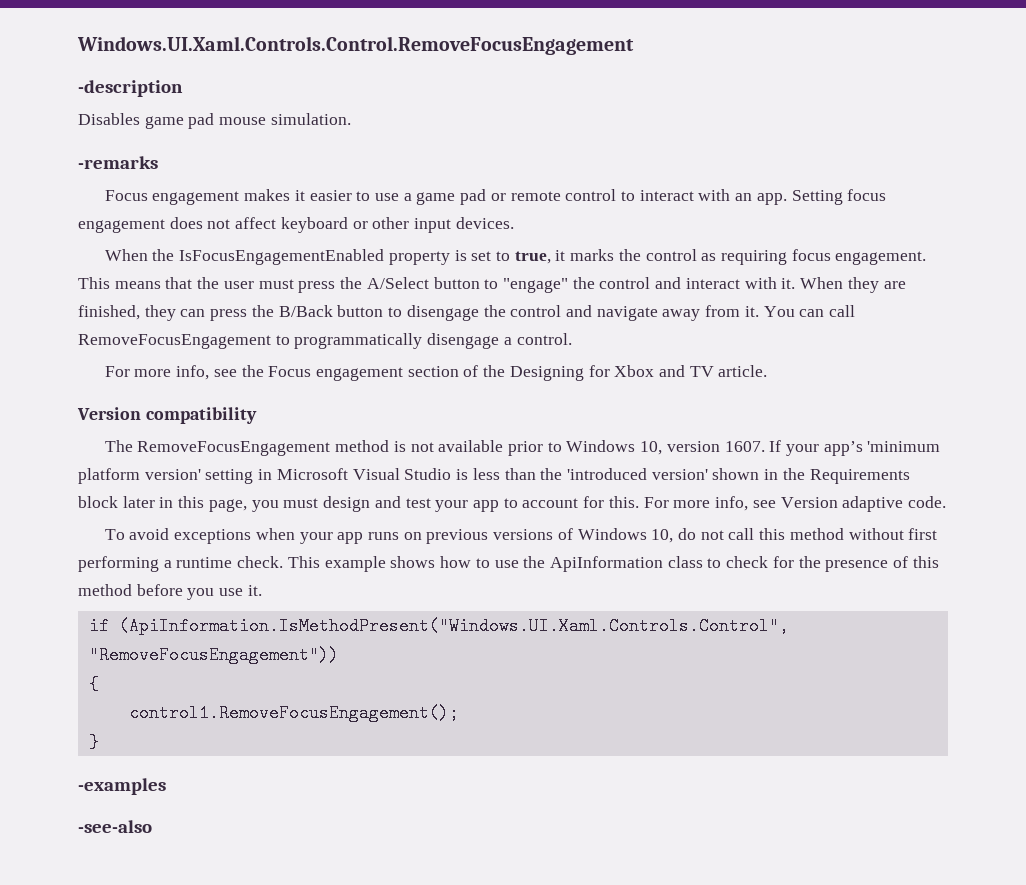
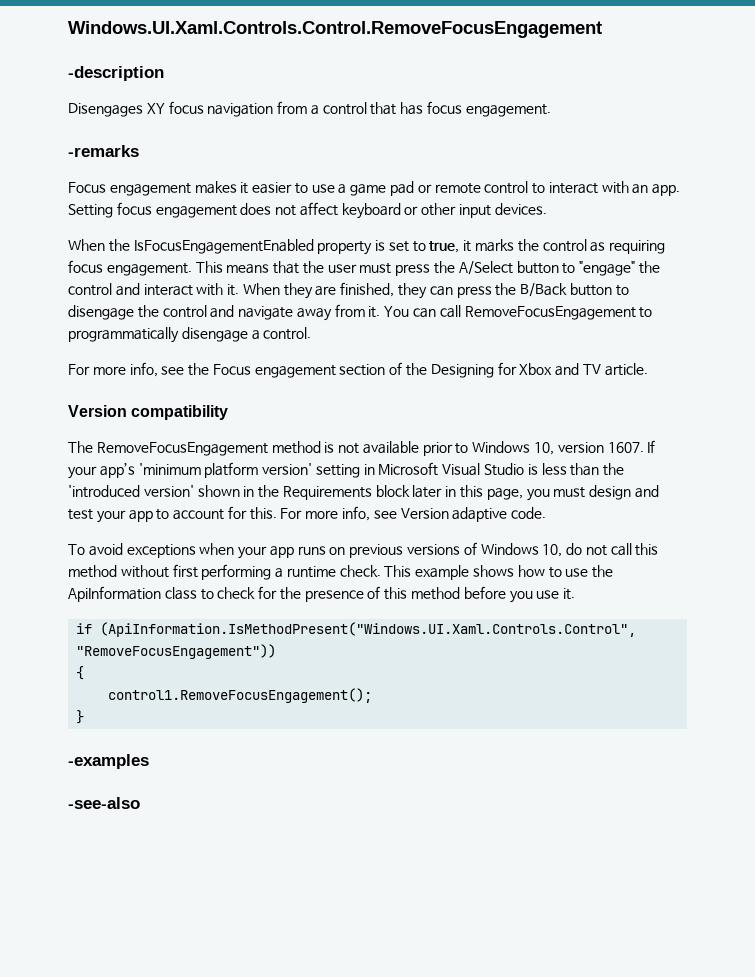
[78,113,351,129] Disables game pad mouse simulation. -> [68,101,551,117] Disengages XY focus navigation from a control that has focus engagement.

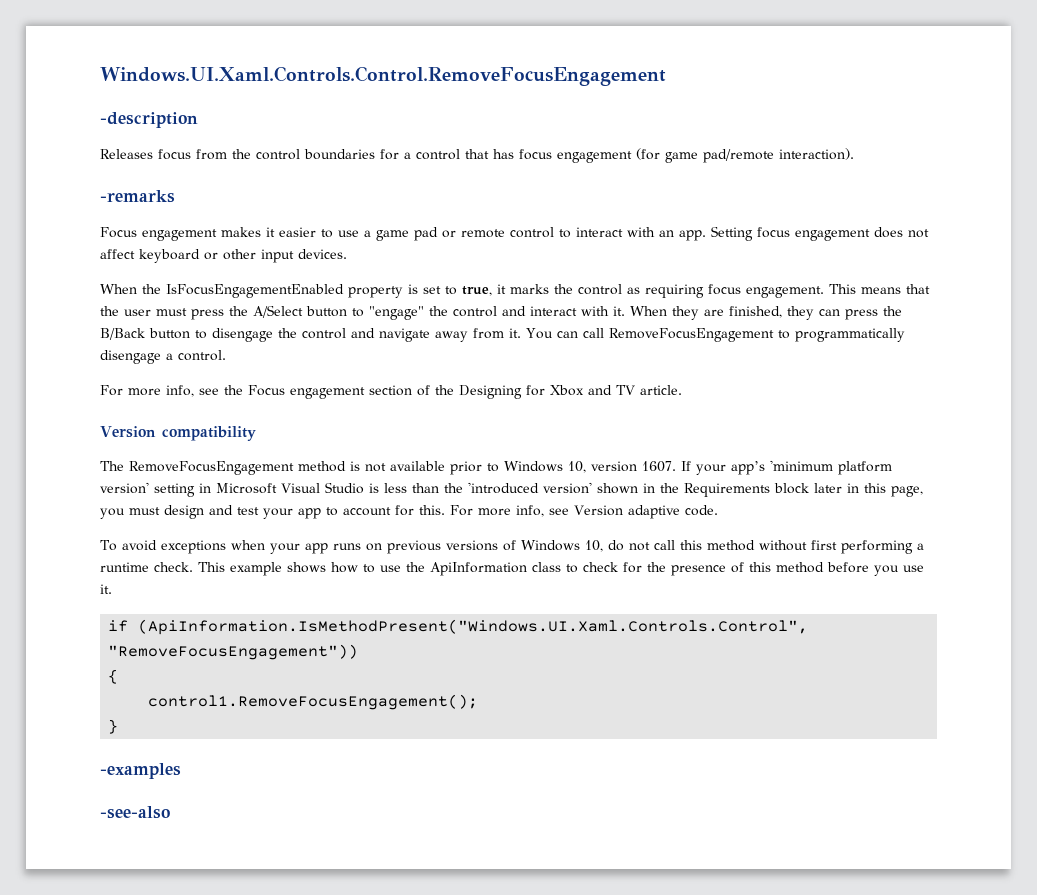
[68,101,308,117] Disengages XY focus navigation from -> [100,149,399,160] Releases focus from the control boundaries for
[465,104,551,117] engagement. -> [557,148,854,163] engagement (for game pad/remote interaction).

